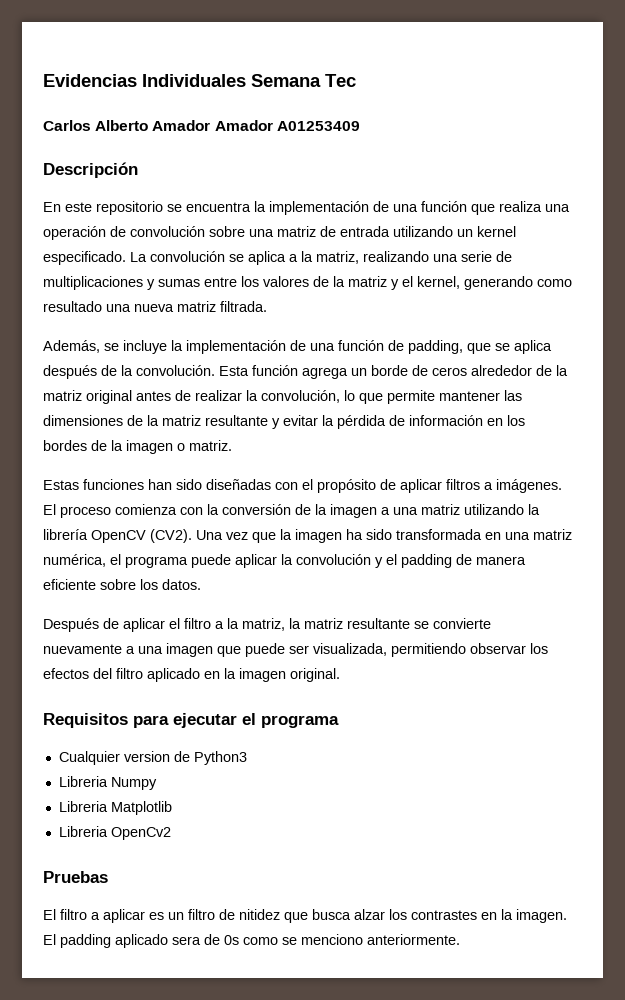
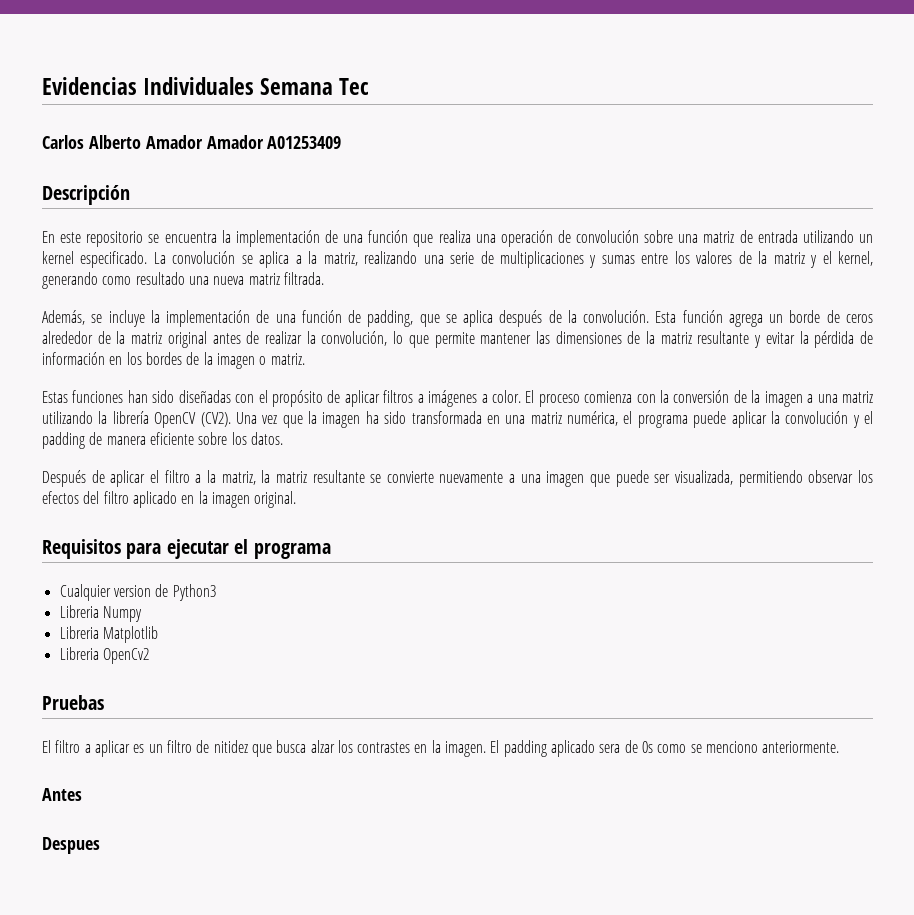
[496,479,562,493] imágenes. -> [428,390,521,407] imágenes a color.
(460, 939) none -> [42,788,82,801] [42,837,100,854] // Antes // Despues

